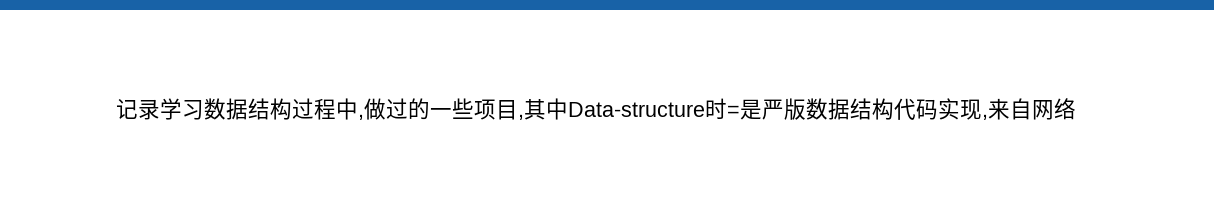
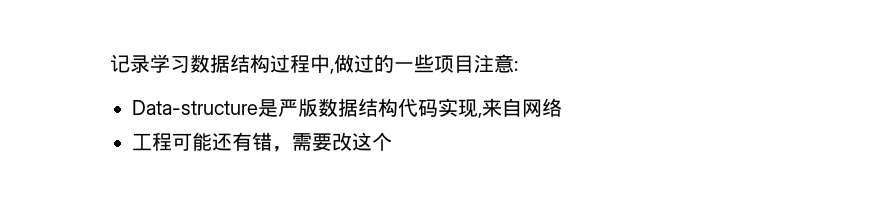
[518,98,741,120] ,其中Data-structure时= -> [474,54,518,73] [132,100,258,115] 注意: // Data-structure
(1077, 109) none -> [132,132,392,152] // 工程可能还有错，需要改这个

